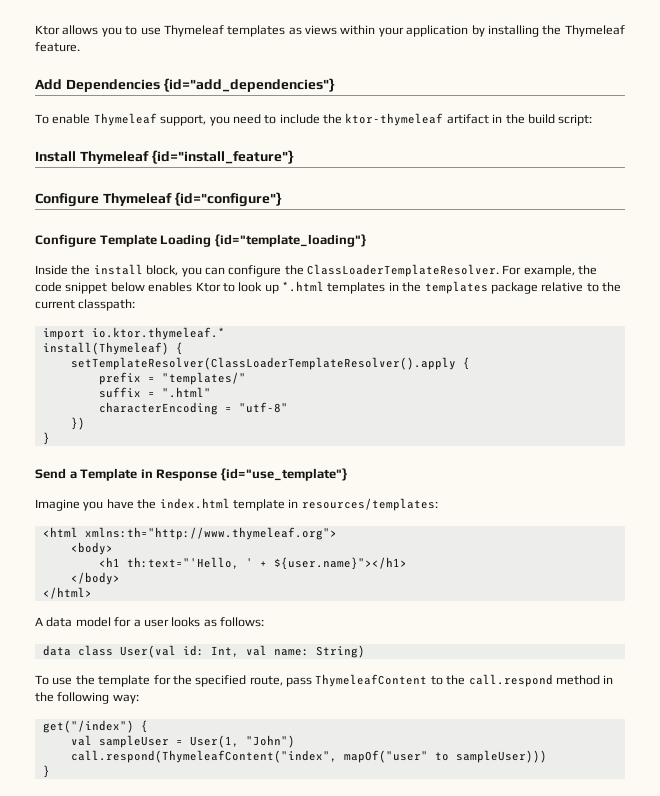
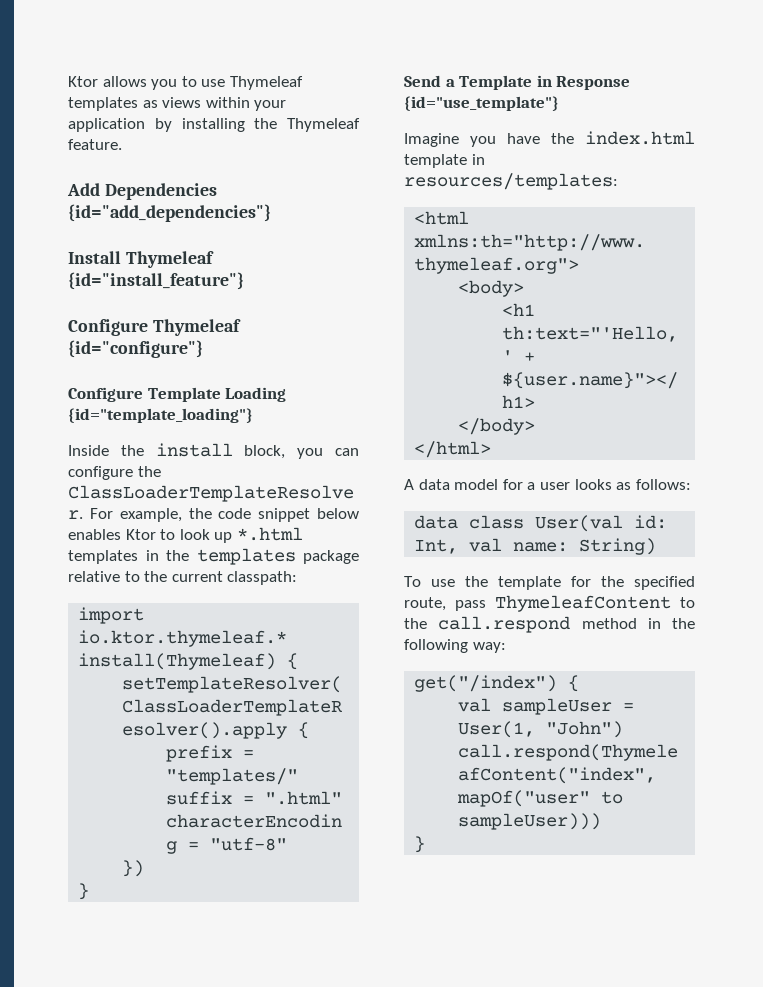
[35,113,593,126] // To enable Thymeleaf support, you need to include the ktor-thymeleaf artifact in the build script: -> (271, 213) none

